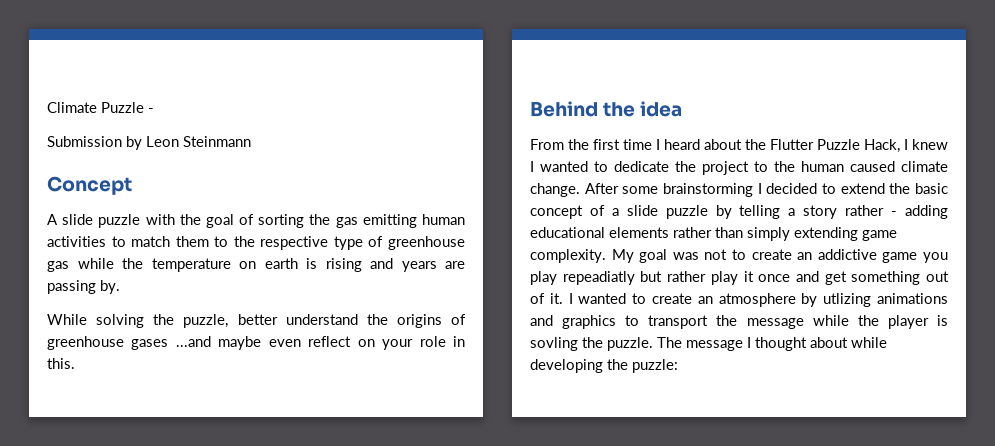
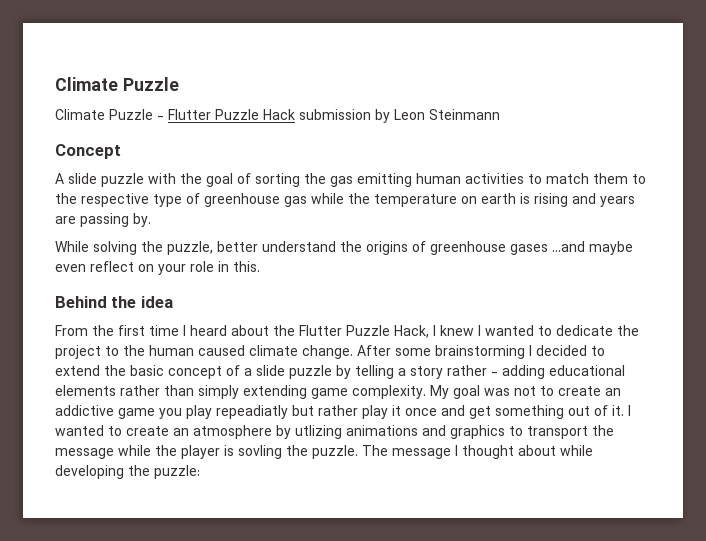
[47,102,154,113] [47,136,122,147] Climate Puzzle - // Submission -> [55,77,179,91] [55,109,371,120] Climate Puzzle // Climate Puzzle - Flutter Puzzle Hack submission

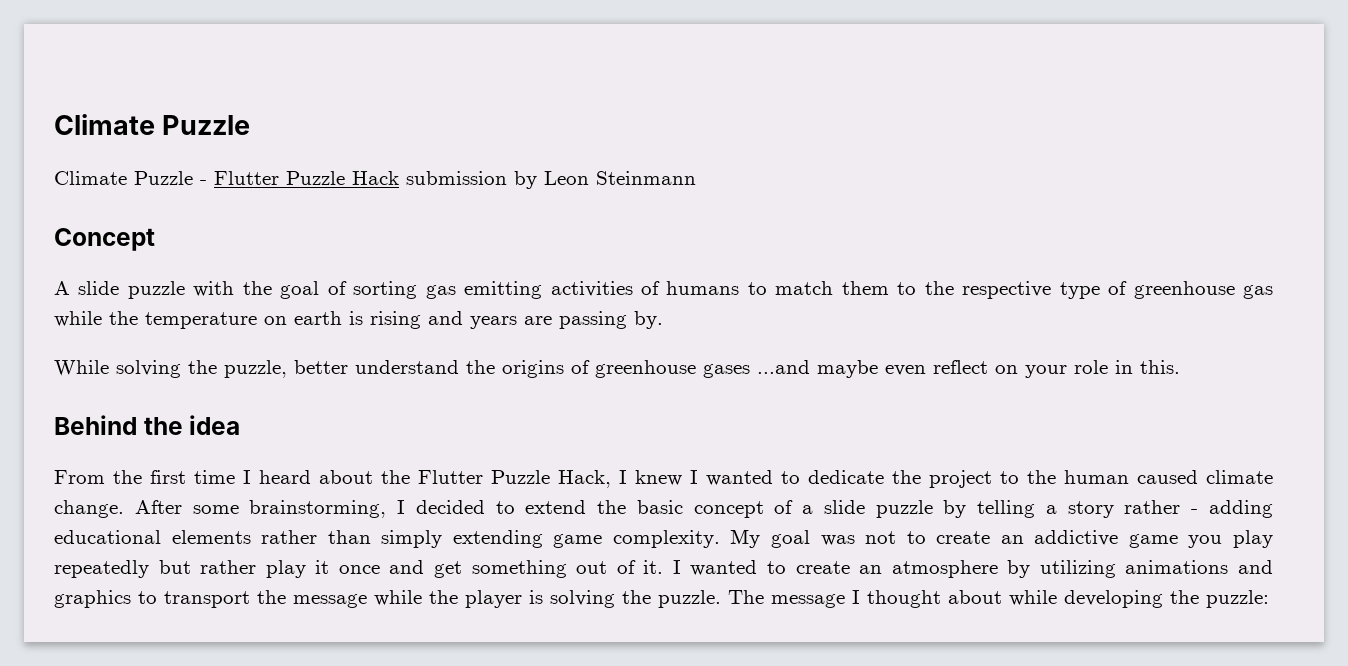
[304,173,326,184] the -> (418, 290) none
[416,173,524,184] human activities -> [550,281,740,297] activities of humans
[435,345,525,359] brainstorming -> [249,500,387,518] brainstorming,
[216,405,288,419] repeadiatly -> [54,560,149,578] repeatedly
[295,425,342,439] utlizing -> [1039,560,1116,578] utilizing
[238,445,282,459] sovling -> [550,590,615,608] solving

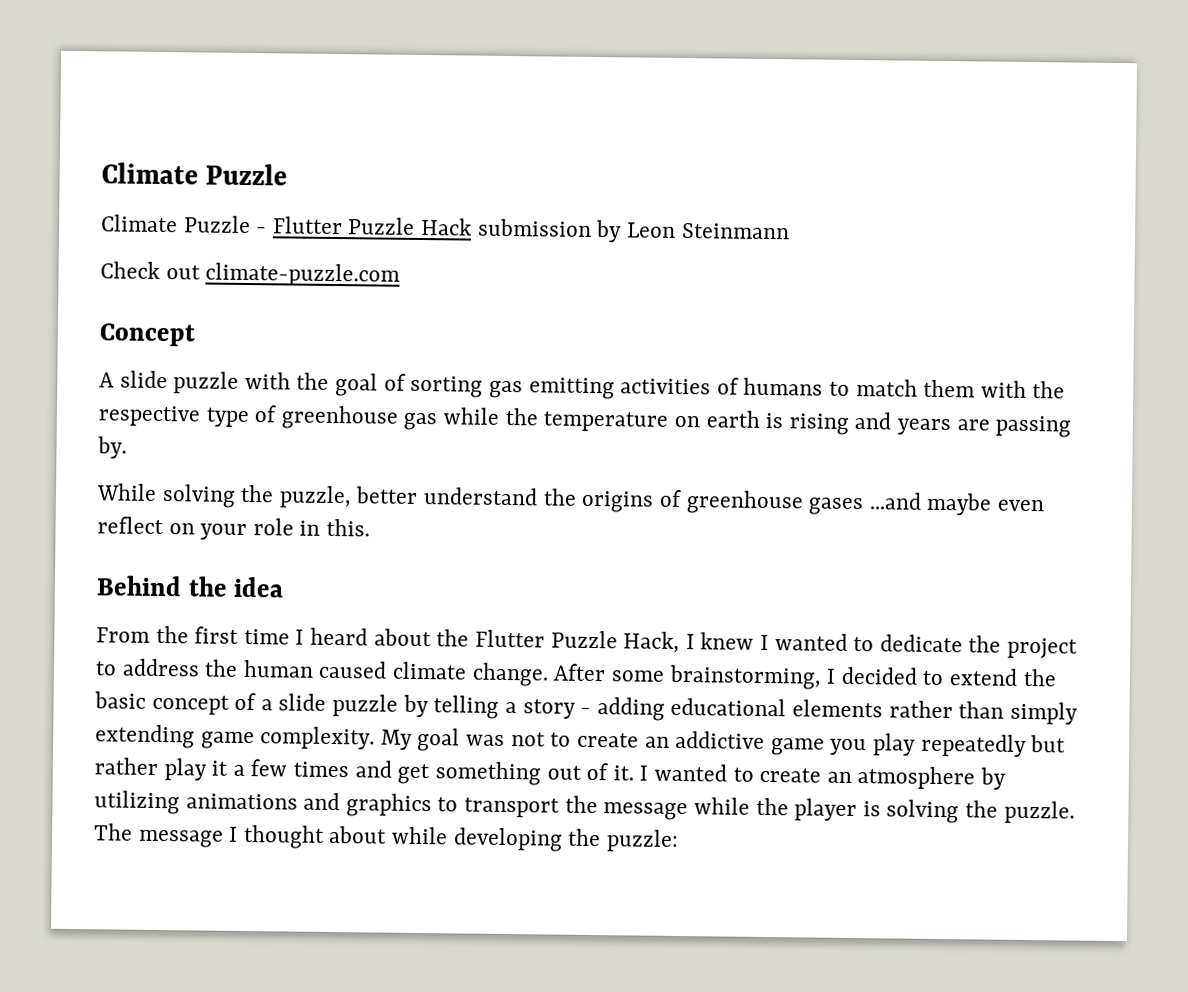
(696, 178) none -> [100,261,401,287] // Check out climate-puzzle.com
[897,282,917,295] to -> [980,380,1027,398] with
(1019, 477) none -> [121,658,200,677] address
[1124,500,1181,514] rather -> (576, 709) none
[338,565,380,574] once -> [232,759,350,778] a few times

